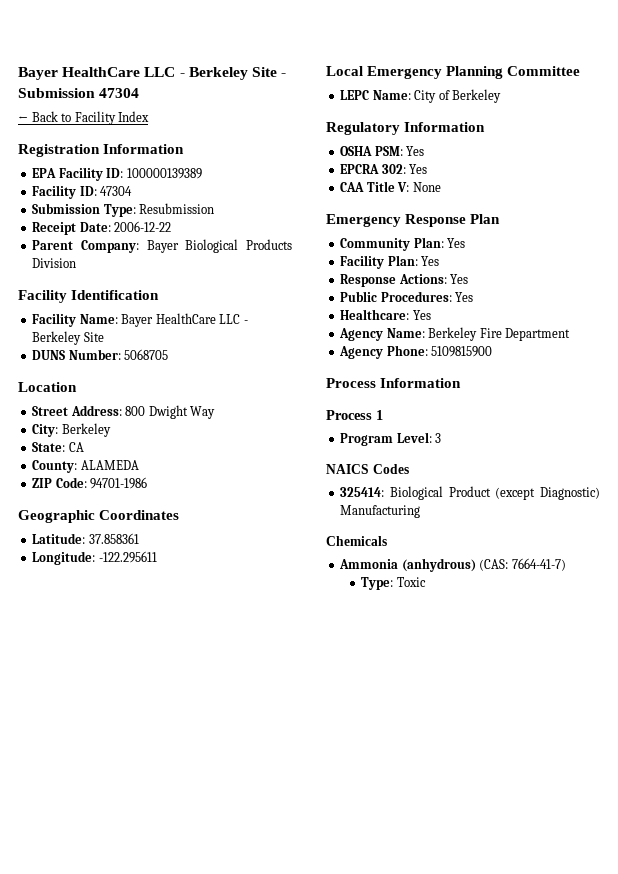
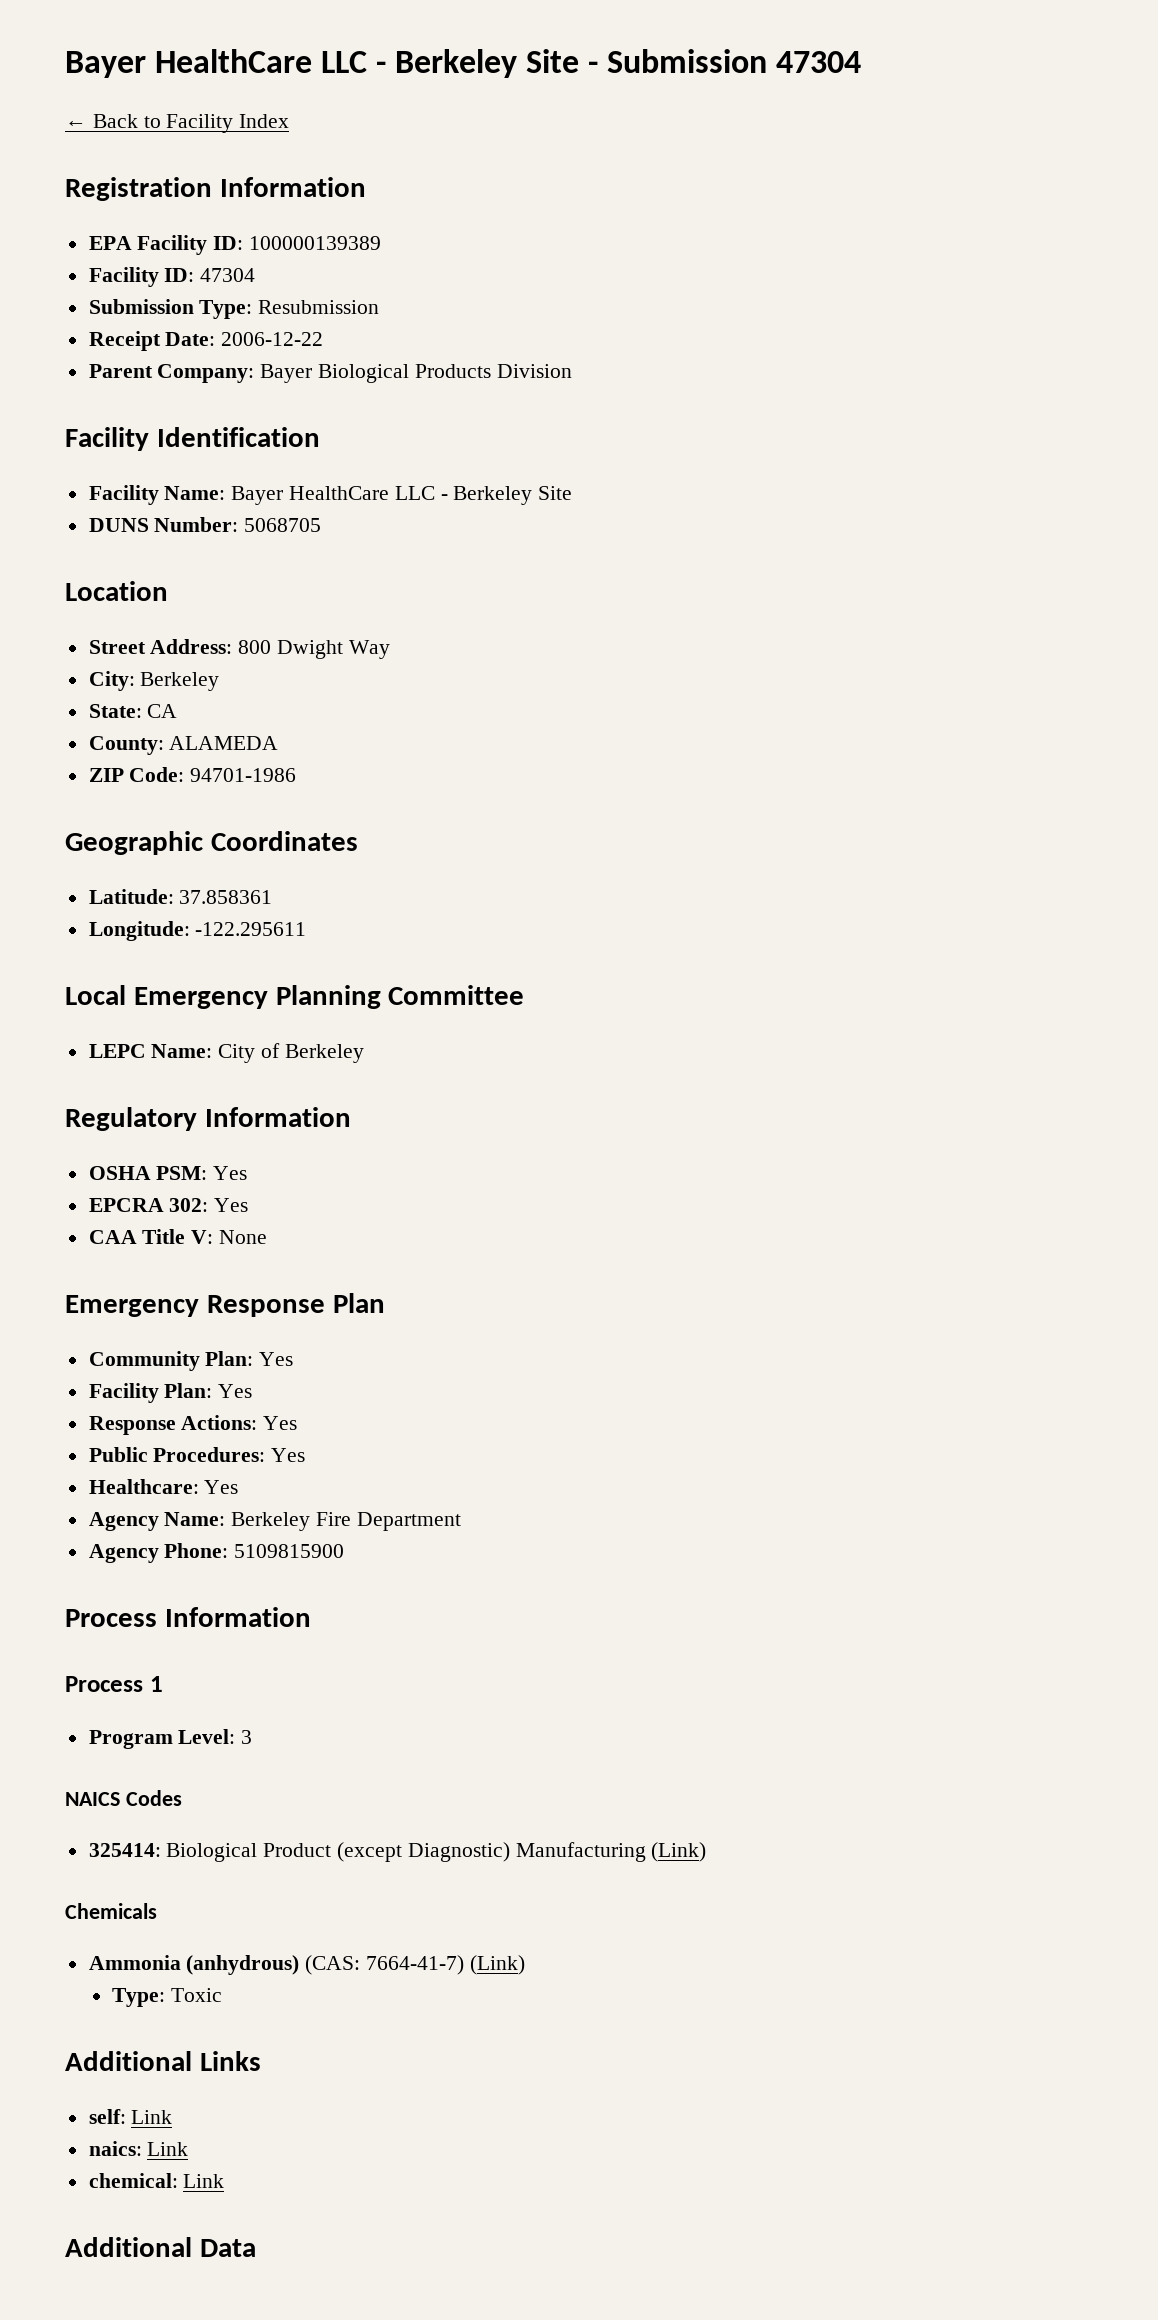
(421, 511) none -> [651,1842,707,1862] (Link)
(566, 564) none -> [469,1955,525,1975] (Link)
(426, 582) none -> [65,2051,261,2071] [88,2109,173,2124] [88,2141,189,2156] [88,2173,225,2188] [65,2237,256,2257] // Additional Links // self: Link // naics: Link // chemical: Link // Additional Data

